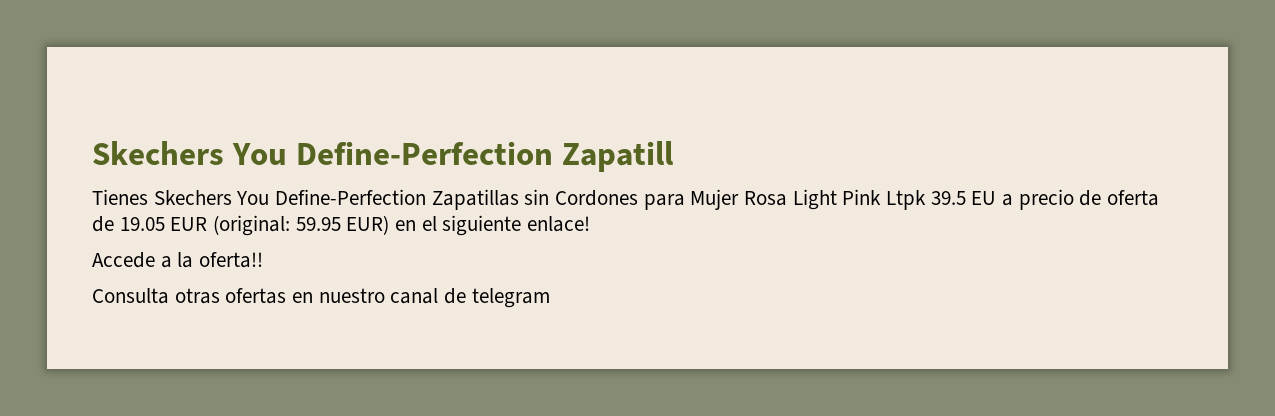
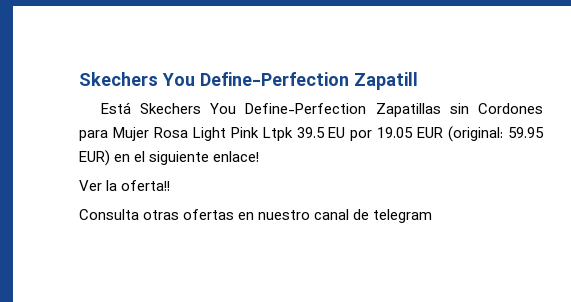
[92,189,148,205] Tienes -> [100,102,131,114] Está
[1002,189,1160,210] [92,216,114,232] a precio de oferta de -> [350,130,373,141] por
[92,252,172,268] Accede a -> [79,180,102,191] Ver

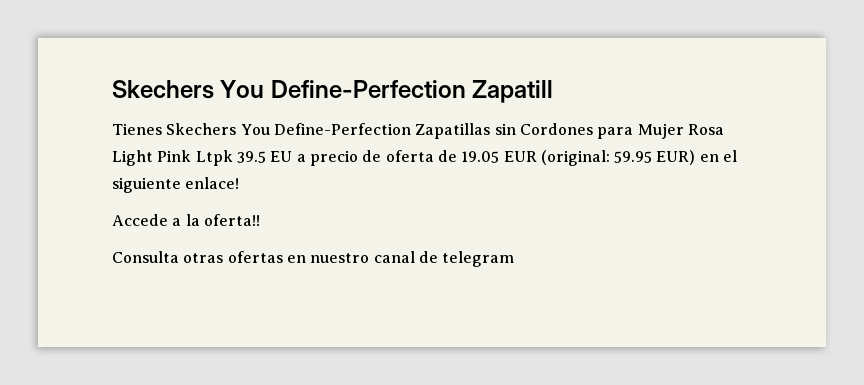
[100,102,131,114] Está -> [112,123,162,135] Tienes
[350,130,373,141] por -> [296,150,457,166] a precio de oferta de
[79,180,102,191] Ver -> [112,214,182,226] Accede a

